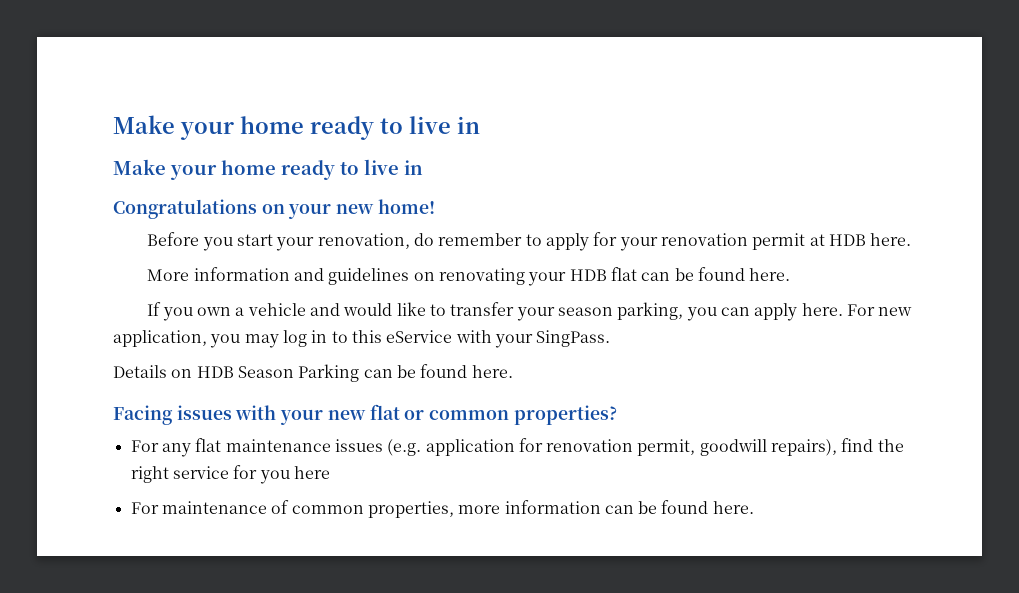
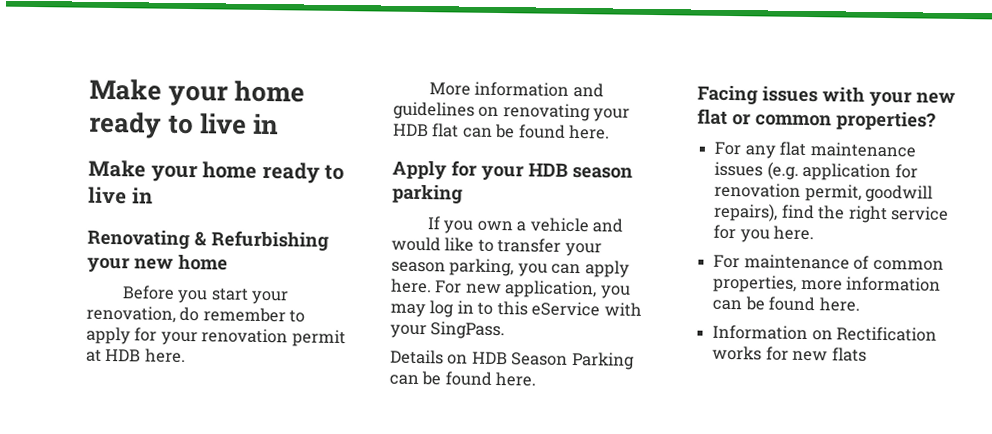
[113,199,435,219] Congratulations on your new home! -> [87,228,329,251] [87,253,228,273] Renovating & Refurbishing your new home
(791, 274) none -> [392,159,633,181] [392,183,463,204] // Apply for your HDB season parking
[293,466,330,479] here -> [773,225,815,241] here.
(754, 507) none -> [712,324,938,342] [712,345,867,362] // Information on Rectification works for new flats

